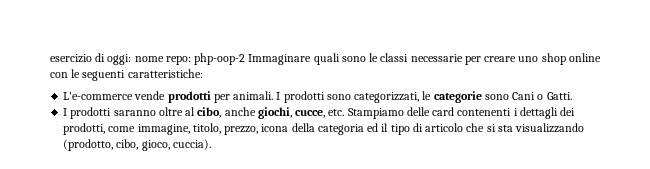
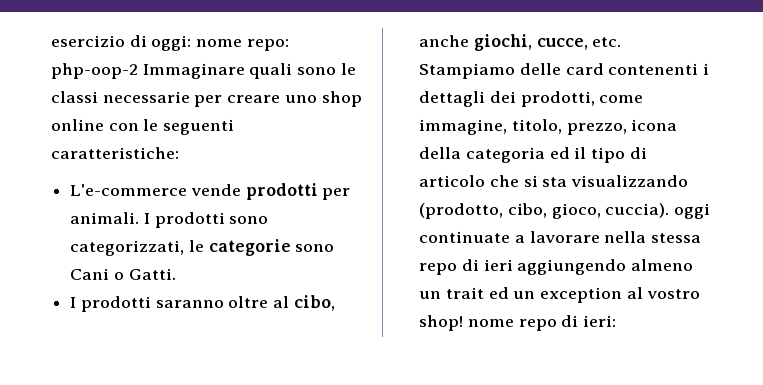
(211, 144) none -> [674,203,711,219] [419,231,702,243] [419,259,694,275] [419,287,700,303] [419,315,617,331] oggi continuate a lavorare nella stessa repo di ieri aggiungendo almeno un trait ed un exception al vostro shop! nome repo di ieri:

